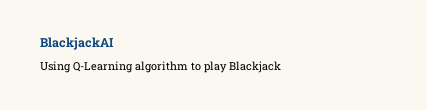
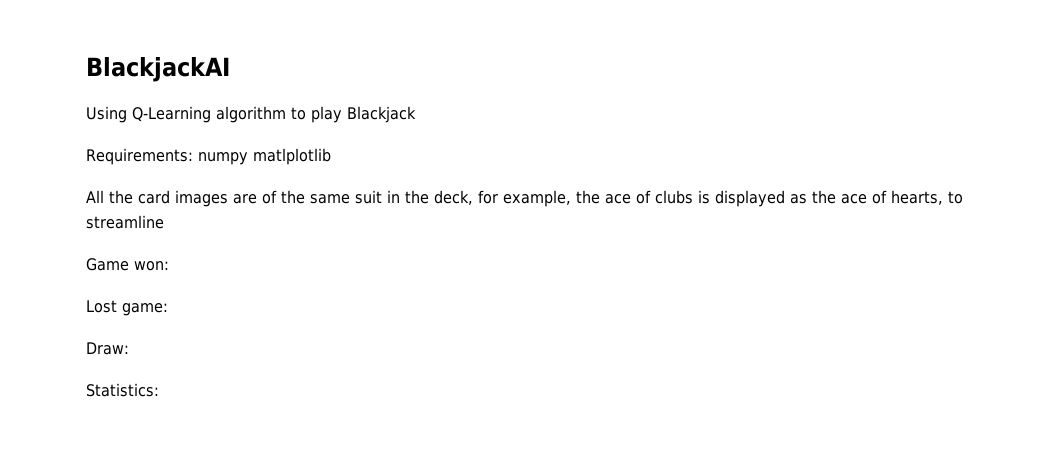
(281, 67) none -> [86,148,331,165] [86,190,963,207] [86,215,164,229] [86,258,169,271] [86,300,168,316] [86,342,129,355] [86,383,159,397] // Requirements: numpy matlplotlib // All the card images are of the same suit in the deck, for example, the ace of clubs is displayed as the ace of hearts, to streamline // Game won: // Lost game: // Draw: // Statistics:

